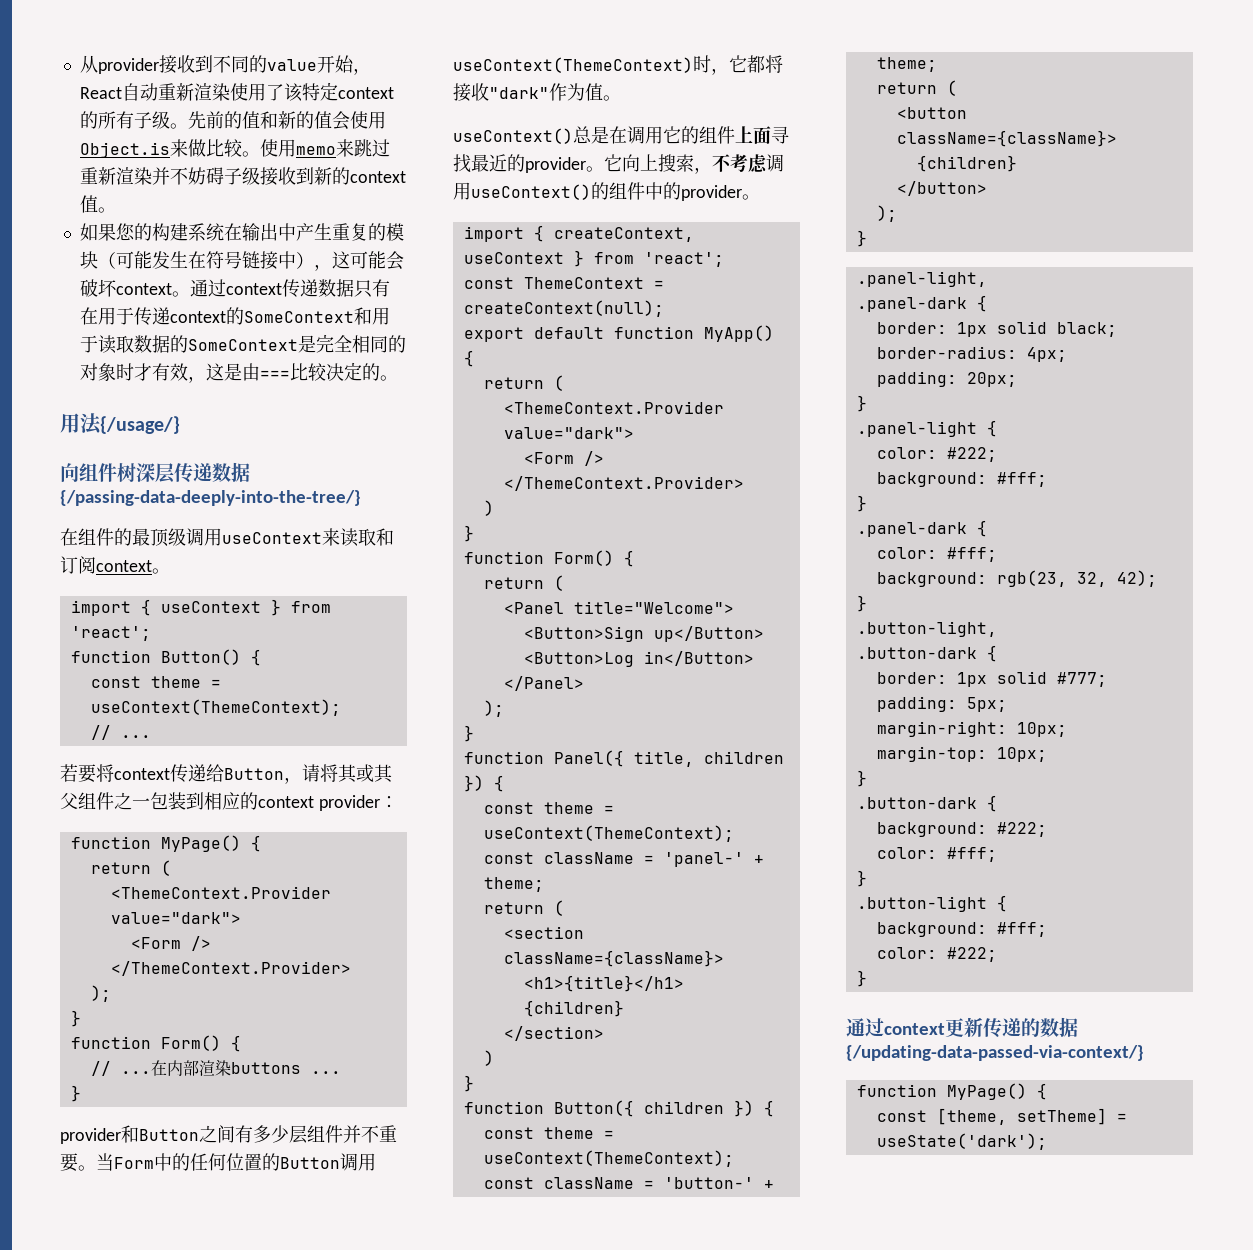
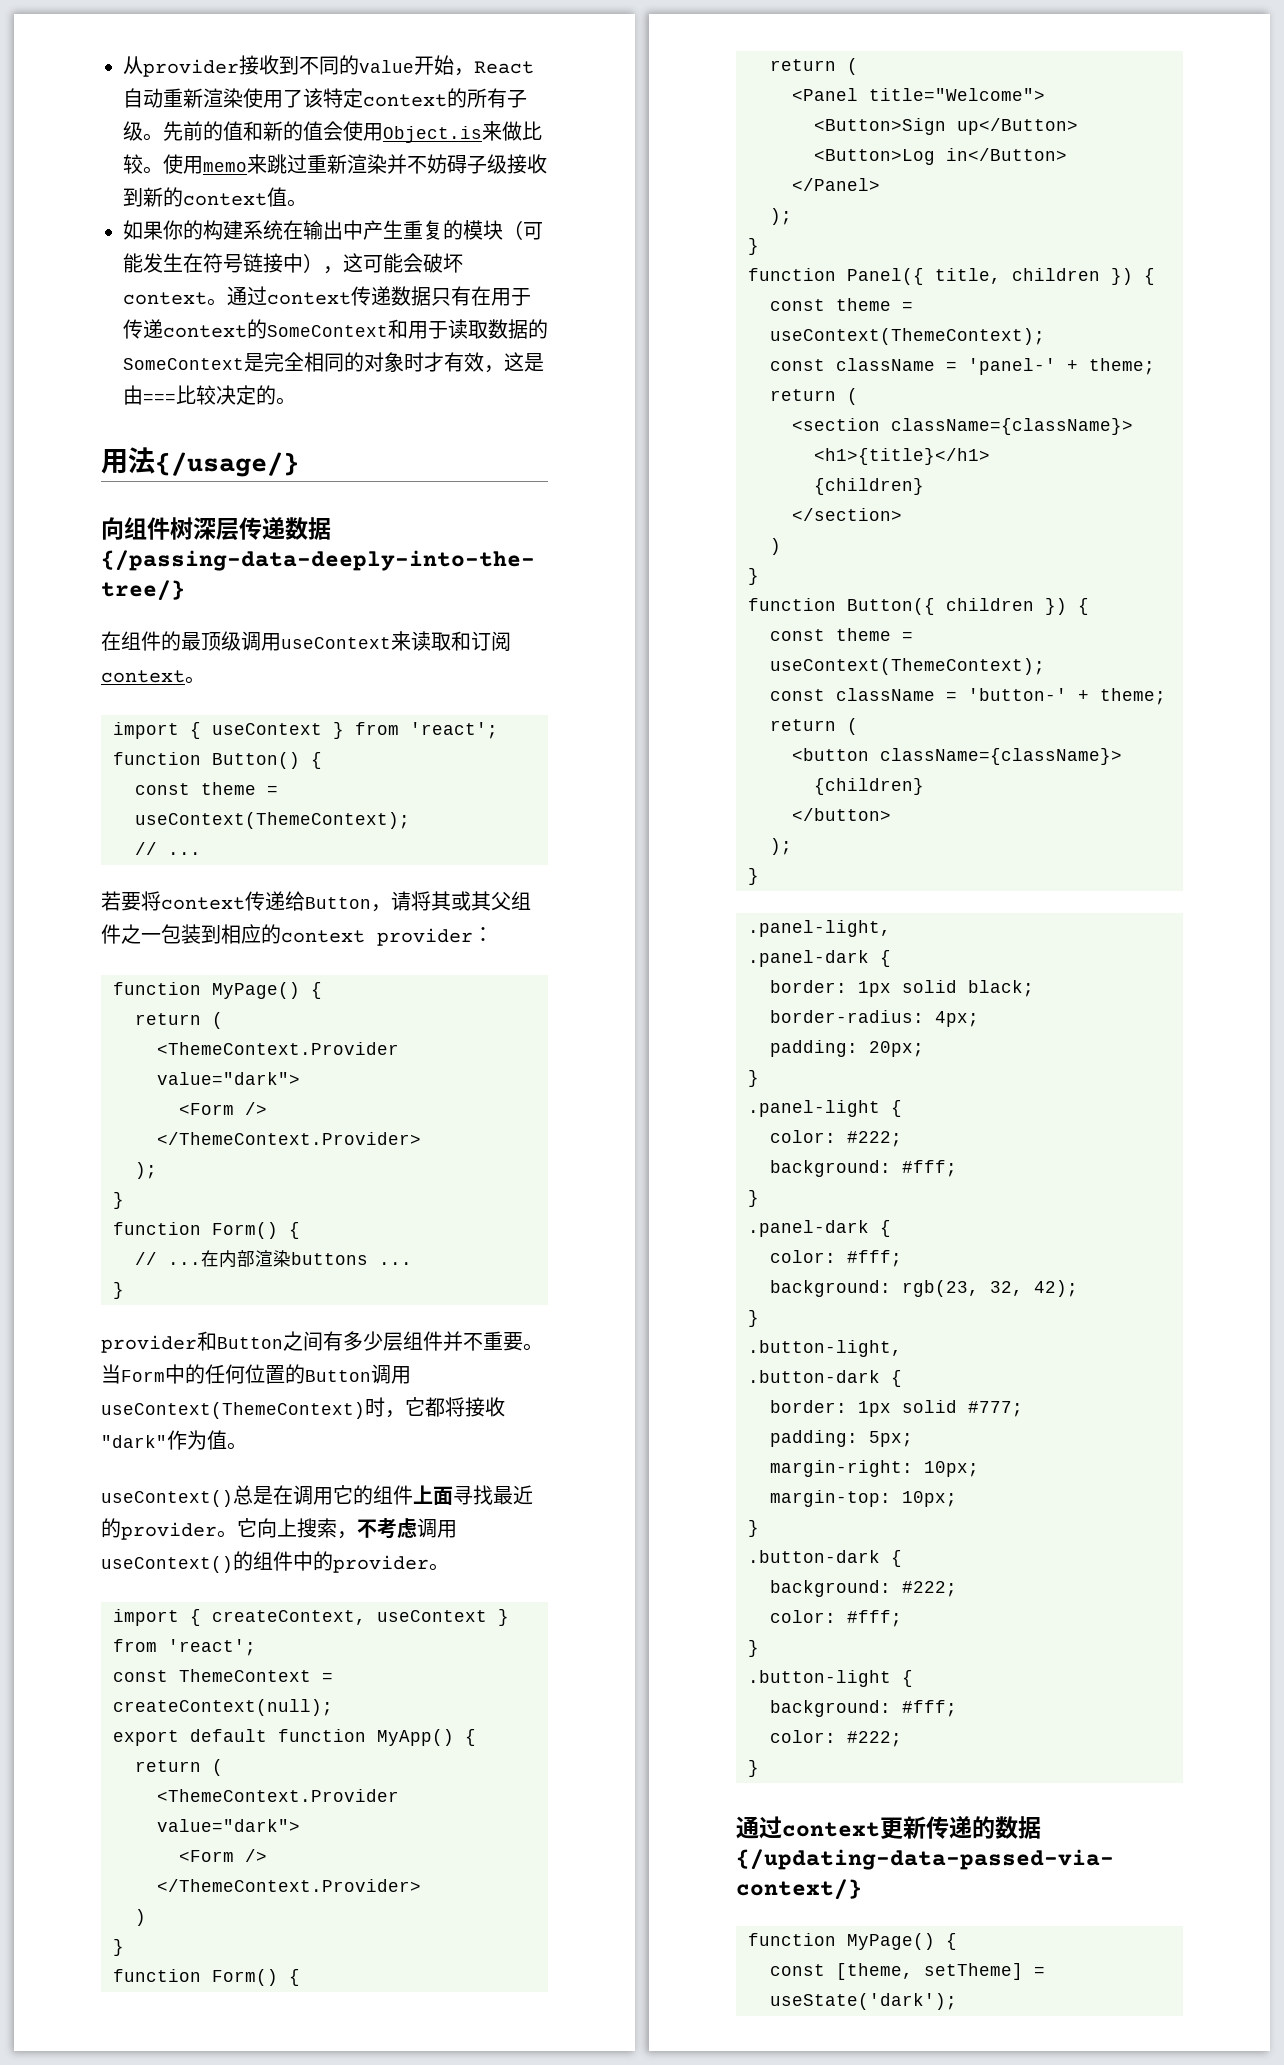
[115,223,135,241] 您 -> [163,220,183,240] 你

